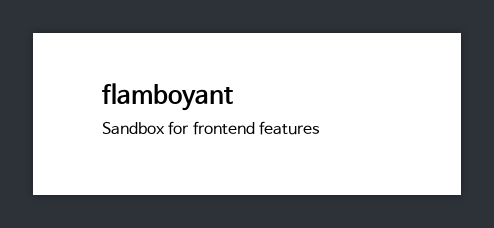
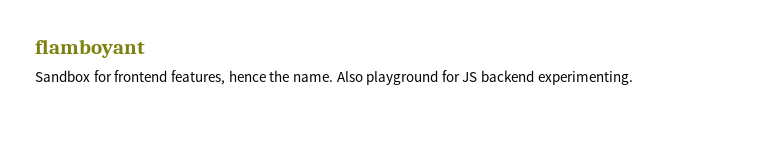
[258,121,320,135] features -> [170,70,633,85] features, hence the name. Also playground for JS backend experimenting.

